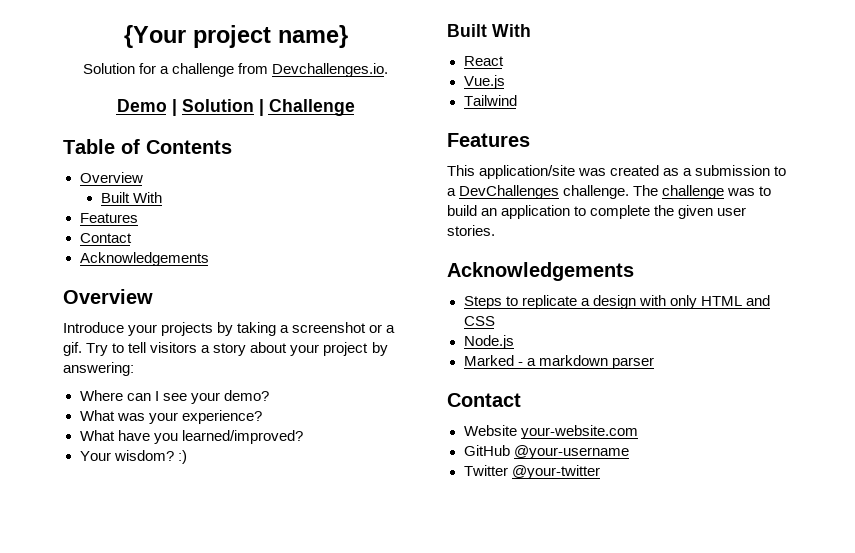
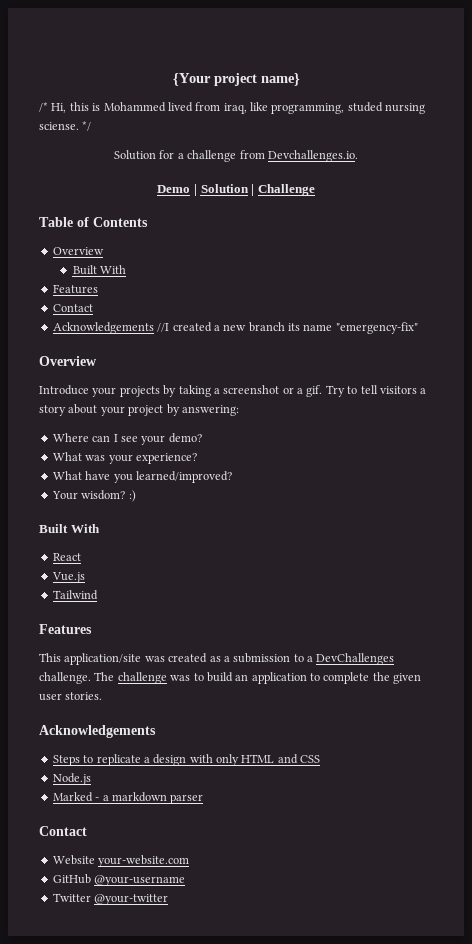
(348, 36) none -> [39,102,426,114] [39,121,92,131] // /* Hi, this is Mohammed lived from iraq, like programming, studed nursing sciense. */
(209, 259) none -> [157,322,418,334] //I created a new branch its name "emergency-fix"

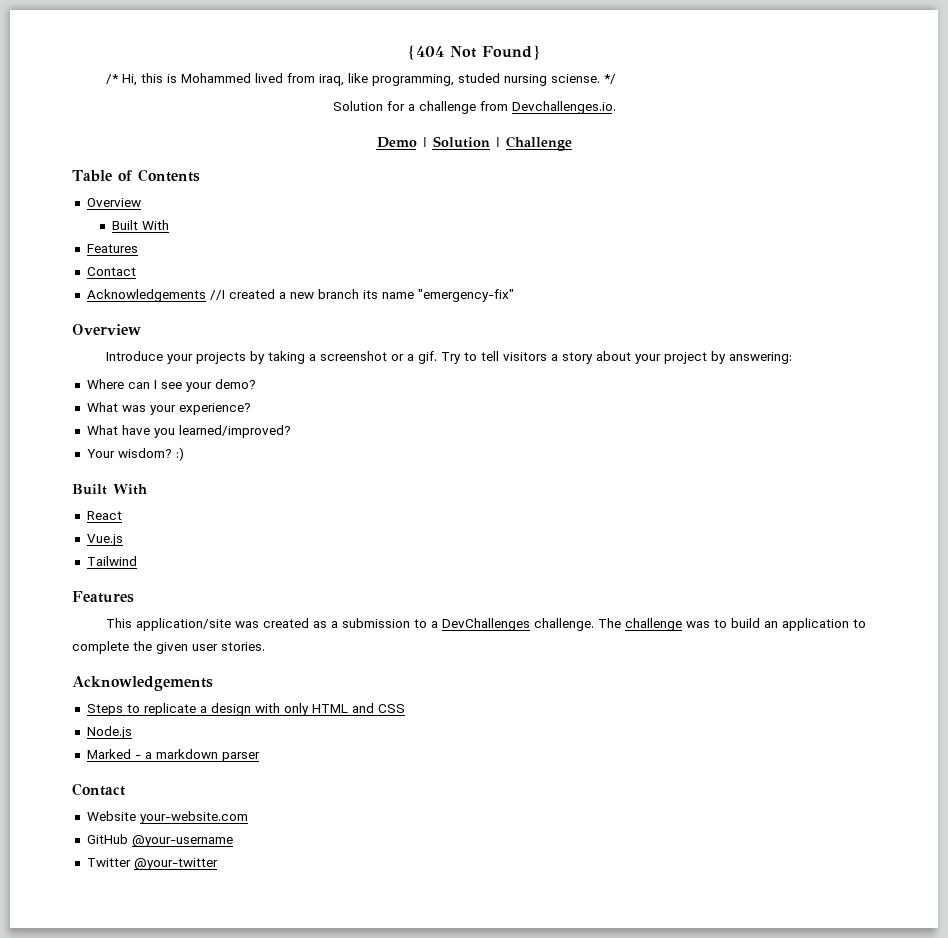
[172,73,300,86] {Your project name} -> [407,45,541,60] {404 Not Found}

